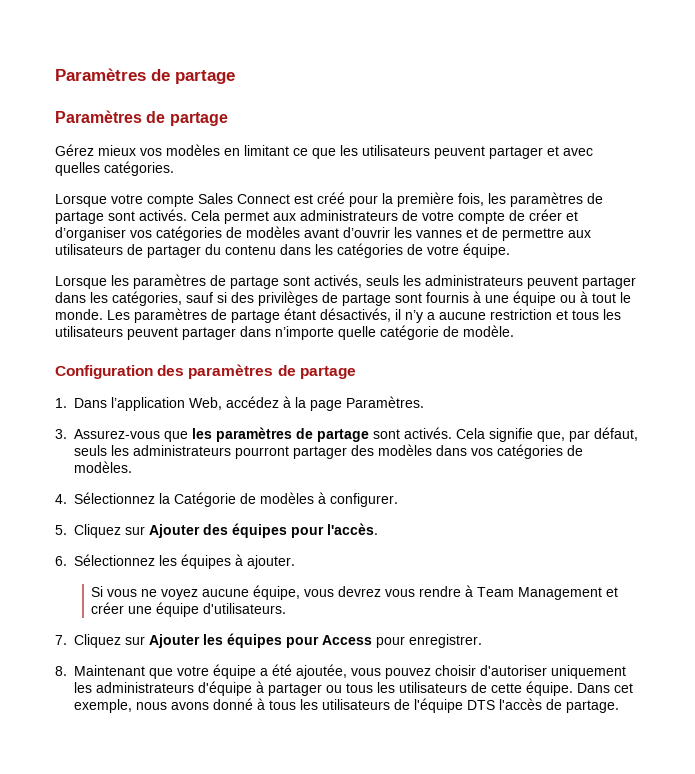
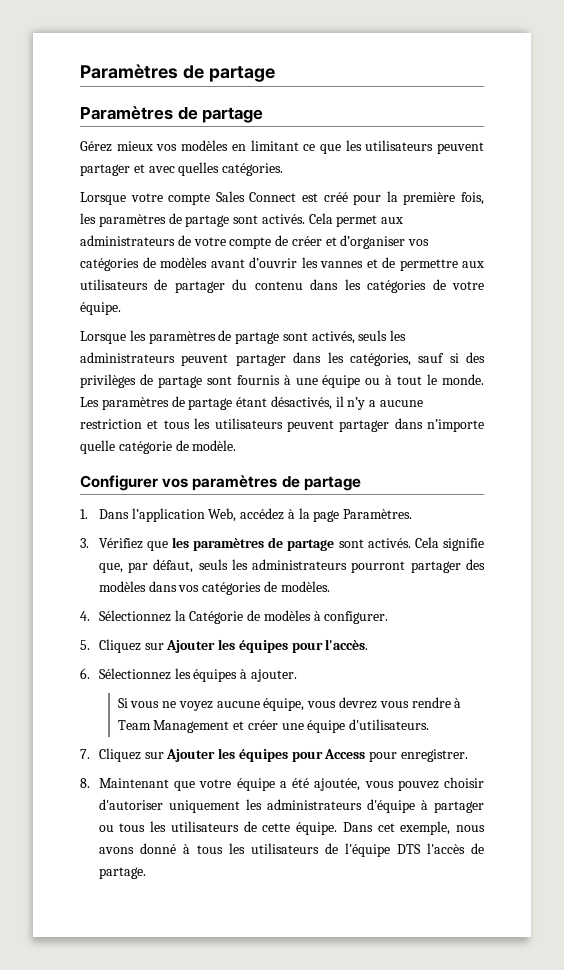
[55,365,185,379] Configuration des -> [80,475,189,491] Configurer vos
[74,429,160,439] Assurez-vous -> [98,538,143,549] Vérifiez
[203,524,228,535] des -> [218,639,236,650] les

